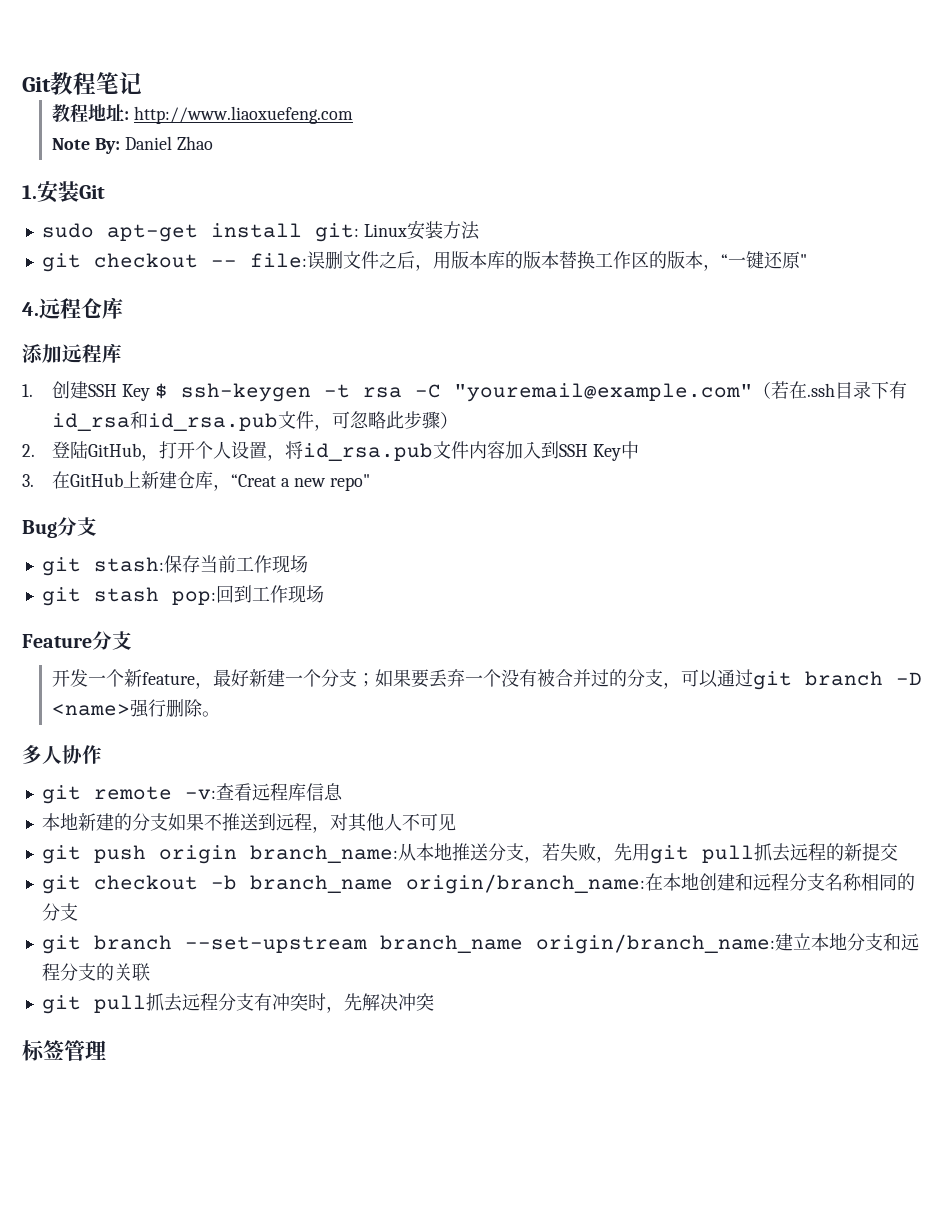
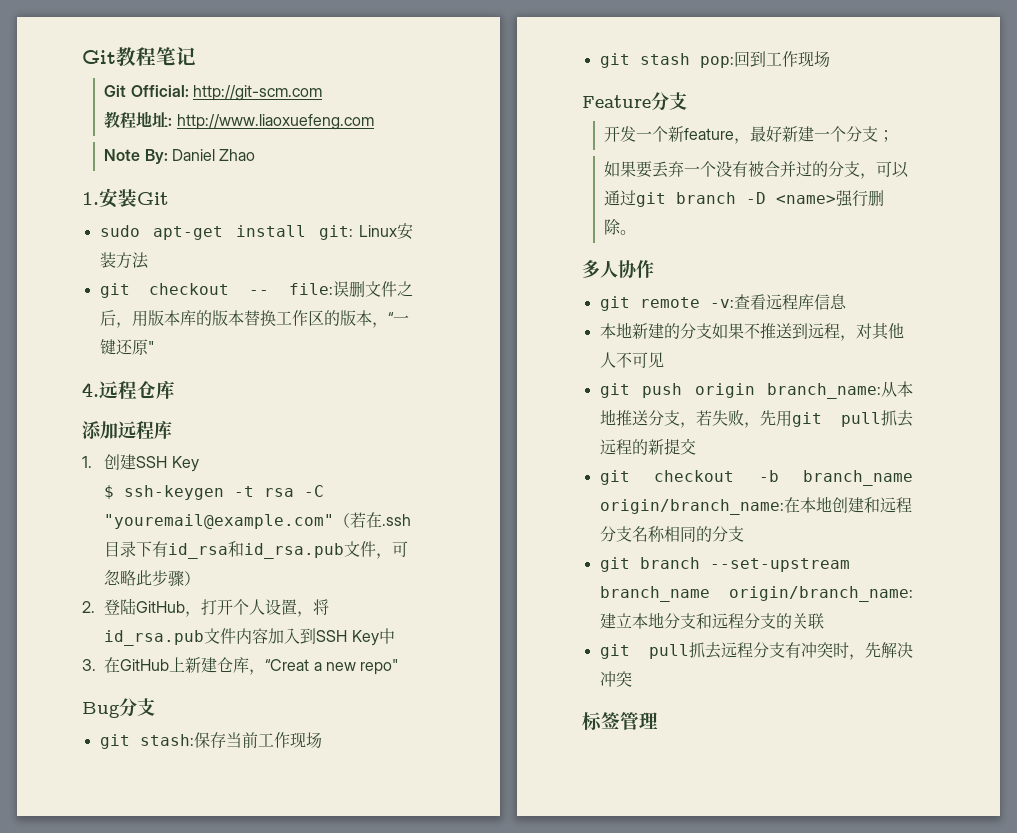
(142, 83) none -> [104,85,322,101] // Git Official: http://git-scm.com
(150, 392) none -> (199, 464) //
(375, 680) none -> (895, 136) //

